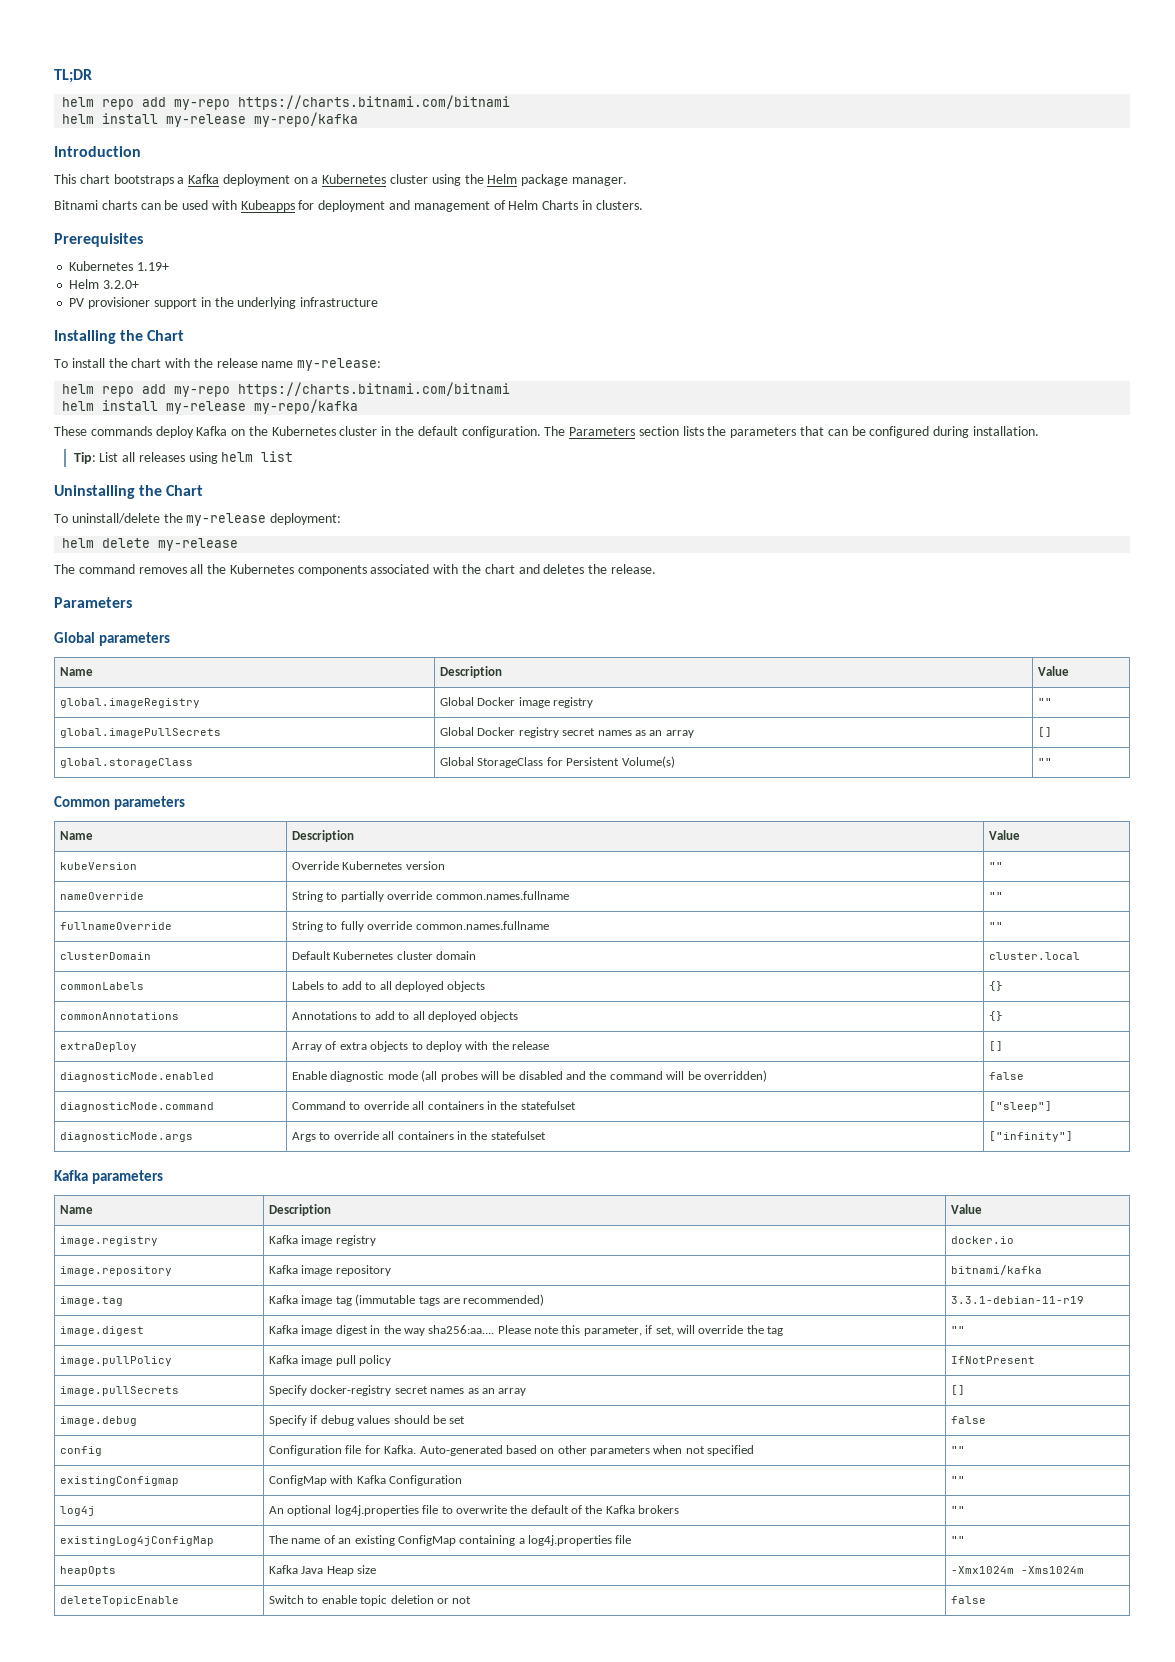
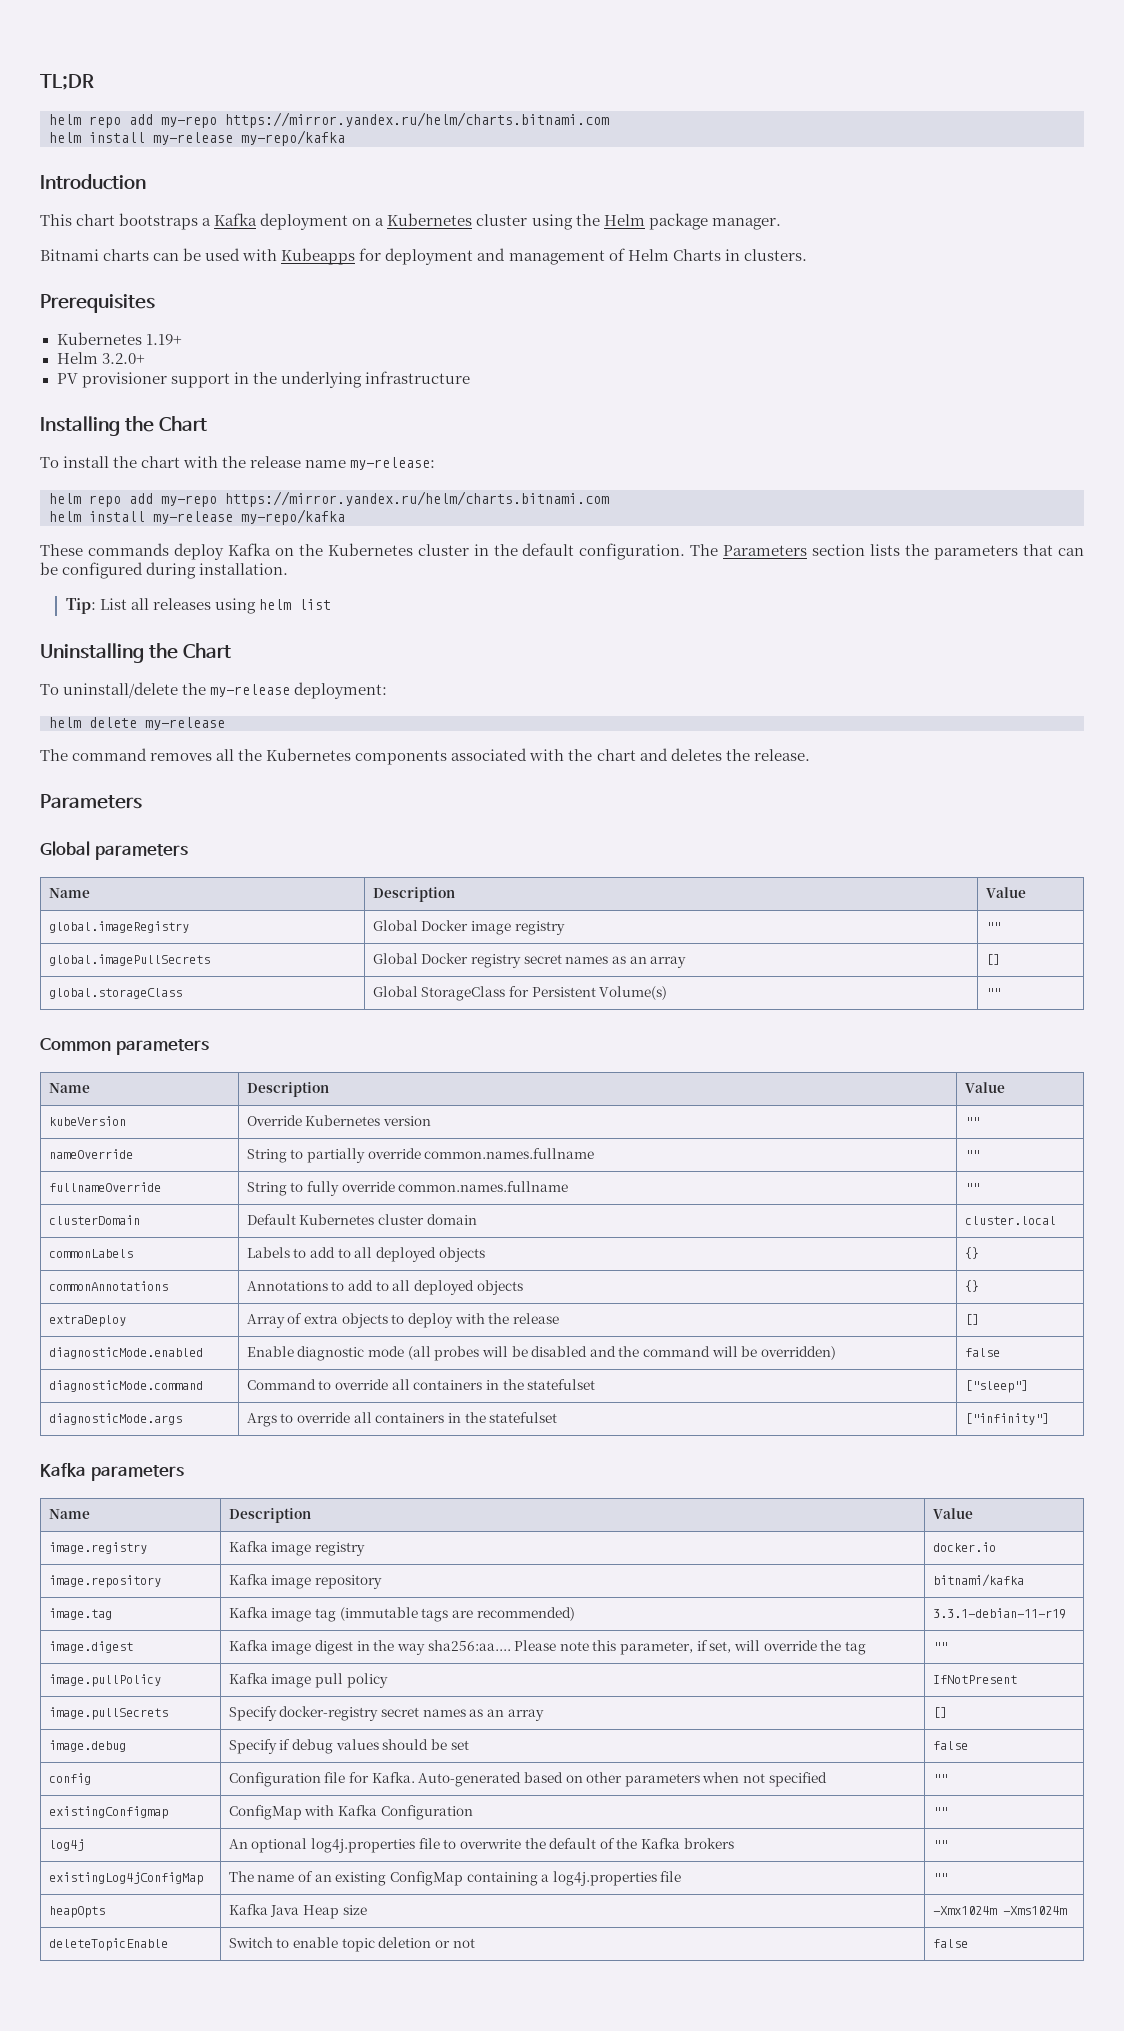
[238,95,511,110] https://charts.bitnami.com/bitnami -> [225,112,609,128] https://mirror.yandex.ru/helm/charts.bitnami.com
[238,382,511,397] https://charts.bitnami.com/bitnami -> [225,491,609,507] https://mirror.yandex.ru/helm/charts.bitnami.com

